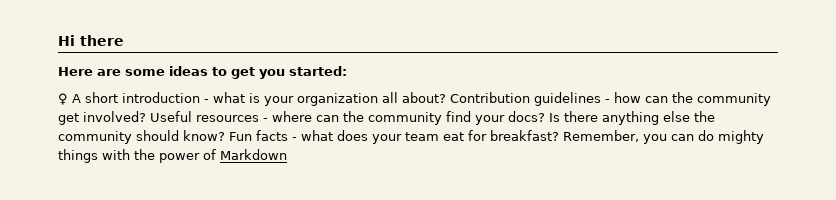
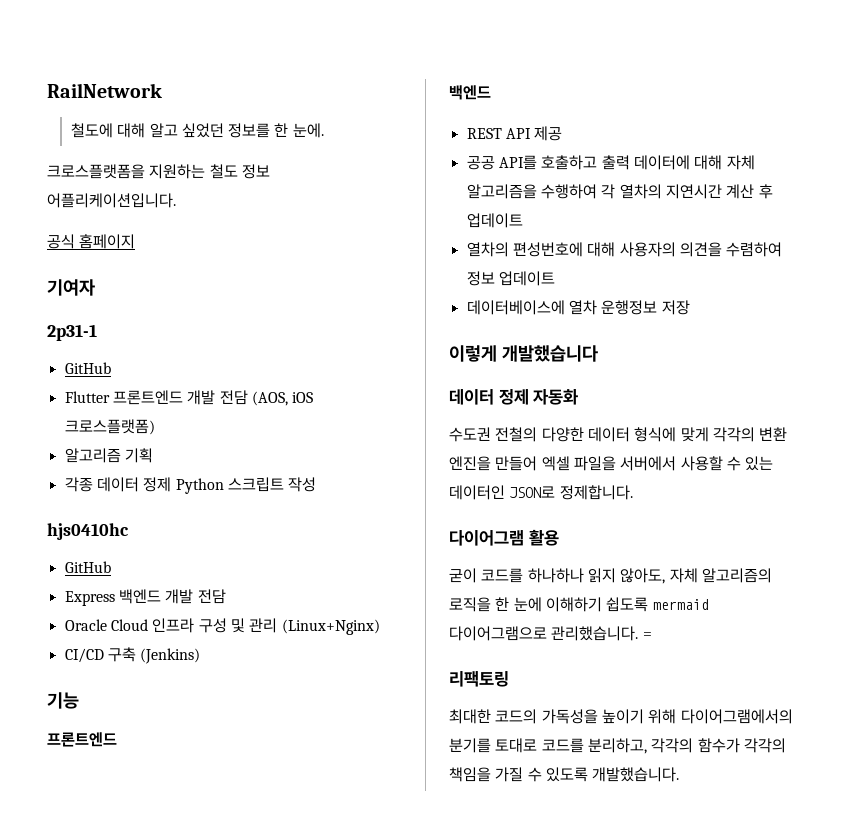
[58,35,124,46] [58,66,347,79] [58,92,771,106] [58,111,715,125] [58,130,764,144] [58,149,287,163] Hi there // Here are some ideas to get you started: // ♀ A short introduction - what is your organization all about? Contribution guidelines - how can the community get involved? Useful resources - where can the community find your docs? Is there anything else the community should know? Fun facts - what does your team eat for breakfast? Remember, you can do mighty things with the power of Markdown -> [47,83,162,98] [70,123,324,138] [47,164,270,179] [47,193,176,208] [47,234,136,249] [47,279,95,296] [47,324,97,341] [64,362,111,374] [64,390,314,406] [64,419,155,435] [64,448,153,463] [64,477,317,494] [47,523,129,540] [64,561,111,573] [64,589,226,606] [64,618,380,635] [64,647,201,664] [47,692,79,709] [47,732,117,747] [449,85,491,100] [466,126,563,141] [466,155,755,170] [466,184,773,199] [466,213,523,228] [466,242,783,257] [466,271,555,286] [466,300,690,315] [449,345,598,362] [449,389,579,405] [449,427,788,442] [449,456,774,471] [449,485,633,500] [449,529,559,546] [449,568,772,584] [449,597,709,612] [449,626,652,641] [449,671,509,687] [449,709,793,724] [449,738,786,754] [449,767,680,782] RailNetwork // 철도에 대해 알고 싶었던 정보를 한 눈에. // 크로스플랫폼을 지원하는 철도 정보 어플리케이션입니다. // 공식 홈페이지 // 기여자 // 2p31-1 // GitHub // Flutter 프론트엔드 개발 전담 (AOS, iOS 크로스플랫폼) // 알고리즘 기획 // 각종 데이터 정제 Python 스크립트 작성 // hjs0410hc // GitHub // Express 백엔드 개발 전담 // Oracle Cloud 인프라 구성 및 관리 (Linux+Nginx) // CI/CD 구축 (Jenkins) // 기능 // 프론트엔드 // 백엔드 // REST API 제공 // 공공 API를 호출하고 출력 데이터에 대해 자체 알고리즘을 수행하여 각 열차의 지연시간 계산 후 업데이트 // 열차의 편성번호에 대해 사용자의 의견을 수렴하여 정보 업데이트 // 데이터베이스에 열차 운행정보 저장 // 이렇게 개발했습니다 // 데이터 정제 자동화 // 수도권 전철의 다양한 데이터 형식에 맞게 각각의 변환 엔진을 만들어 엑셀 파일을 서버에서 사용할 수 있는 데이터인 JSON로 정제합니다. // 다이어그램 활용 // 굳이 코드를 하나하나 읽지 않아도, 자체 알고리즘의 로직을 한 눈에 이해하기 쉽도록 mermaid 다이어그램으로 관리했습니다. = // 리팩토링 // 최대한 코드의 가독성을 높이기 위해 다이어그램에서의 분기를 토대로 코드를 분리하고, 각각의 함수가 각각의 책임을 가질 수 있도록 개발했습니다.

